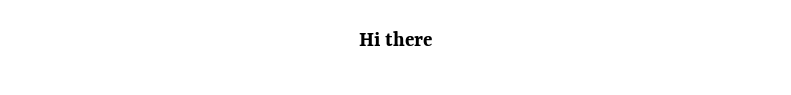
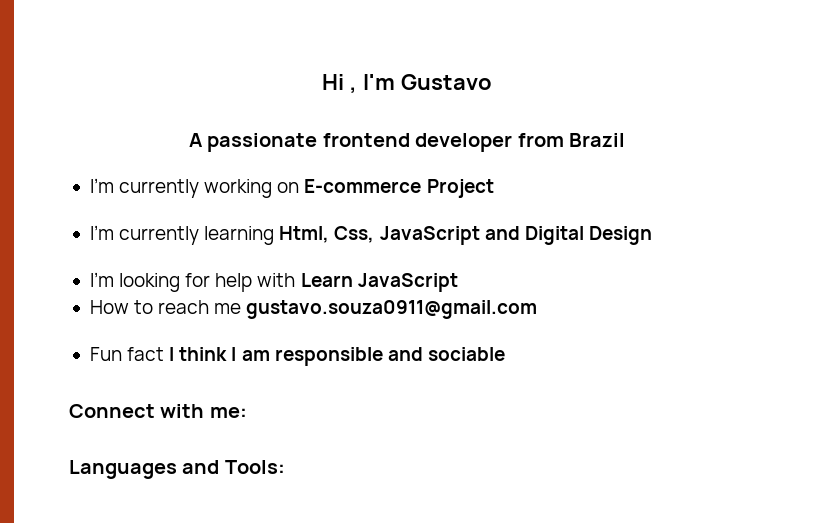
[385,31,433,46] there -> [350,74,492,94] [189,133,625,152] [89,178,494,198] [89,225,652,245] [89,272,458,292] [89,300,538,319] [89,347,505,366] [69,404,247,418] [69,460,285,479] , I'm Gustavo // A passionate frontend developer from Brazil // I’m currently working on E-commerce Project // I’m currently learning Html, Css, JavaScript and Digital Design // I’m looking for help with Learn JavaScript // How to reach me gustavo.souza0911@gmail.com // Fun fact I think I am responsible and sociable // Connect with me: // Languages and Tools:

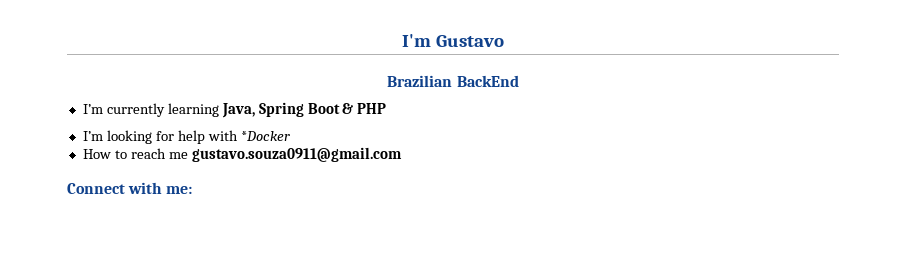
[322,74,358,94] Hi , -> (402, 40) none
[189,133,625,152] [89,178,494,198] [89,225,652,245] A passionate frontend developer from Brazil // I’m currently working on E-commerce Project // I’m currently learning Html, Css, JavaScript and Digital Design -> [387,75,519,87] [82,102,387,118] Brazilian BackEnd // I’m currently learning Java, Spring Boot & PHP
[300,273,458,292] Learn JavaScript -> [240,131,290,141] *Docker
[89,347,505,366] // Fun fact I think I am responsible and sociable -> (402, 154) none
[69,460,285,479] // Languages and Tools: -> (193, 190) none

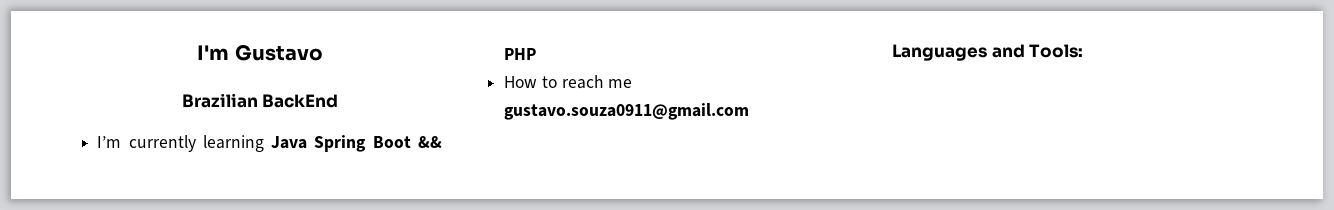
[221,103,255,118] Java, -> [271,136,308,149] Java
[342,103,354,114] & -> [418,136,442,148] &&
[82,130,290,144] // I’m looking for help with *Docker -> (537, 54) none
[67,182,193,194] Connect with me: -> [892,44,1084,61] Languages and Tools:

